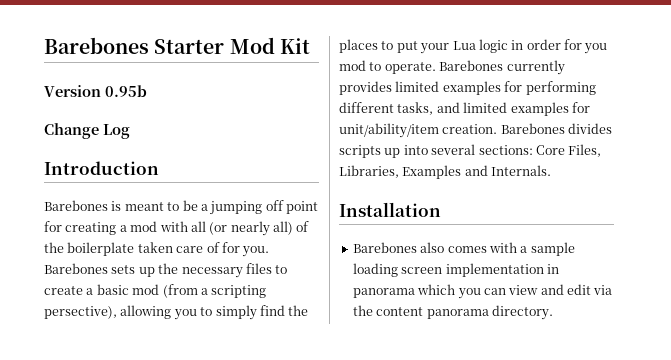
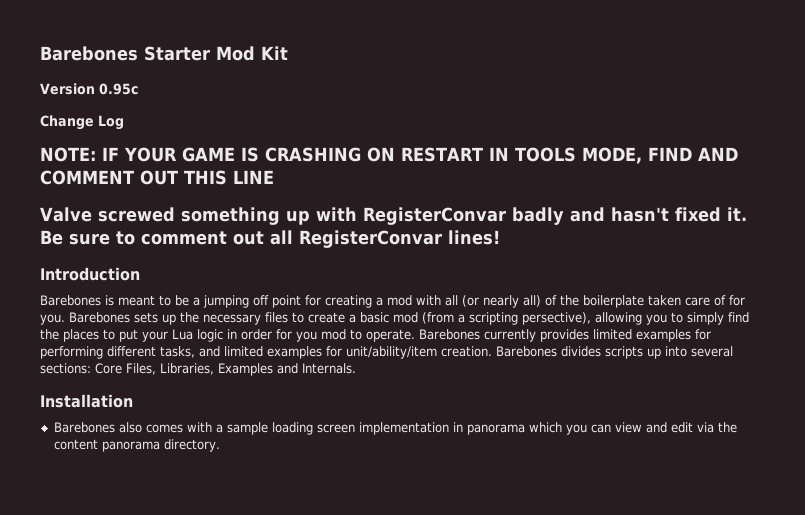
[105,85,147,97] 0.95b -> [99,83,138,95] 0.95c
(130, 131) none -> [40,147,738,164] [40,170,274,185] [40,207,747,225] [40,230,500,248] // NOTE: IF YOUR GAME IS CRASHING ON RESTART IN TOOLS MODE, FIND AND COMMENT OUT THIS LINE // Valve screwed something up with RegisterConvar badly and hasn't fixed it. Be sure to comment out all RegisterConvar lines!

